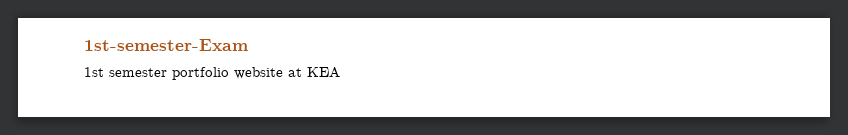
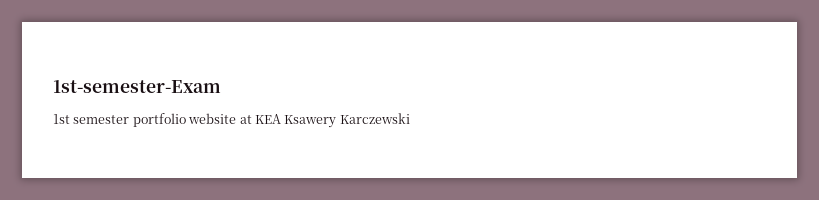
(340, 72) none -> [284,113,410,128] Ksawery Karczewski

